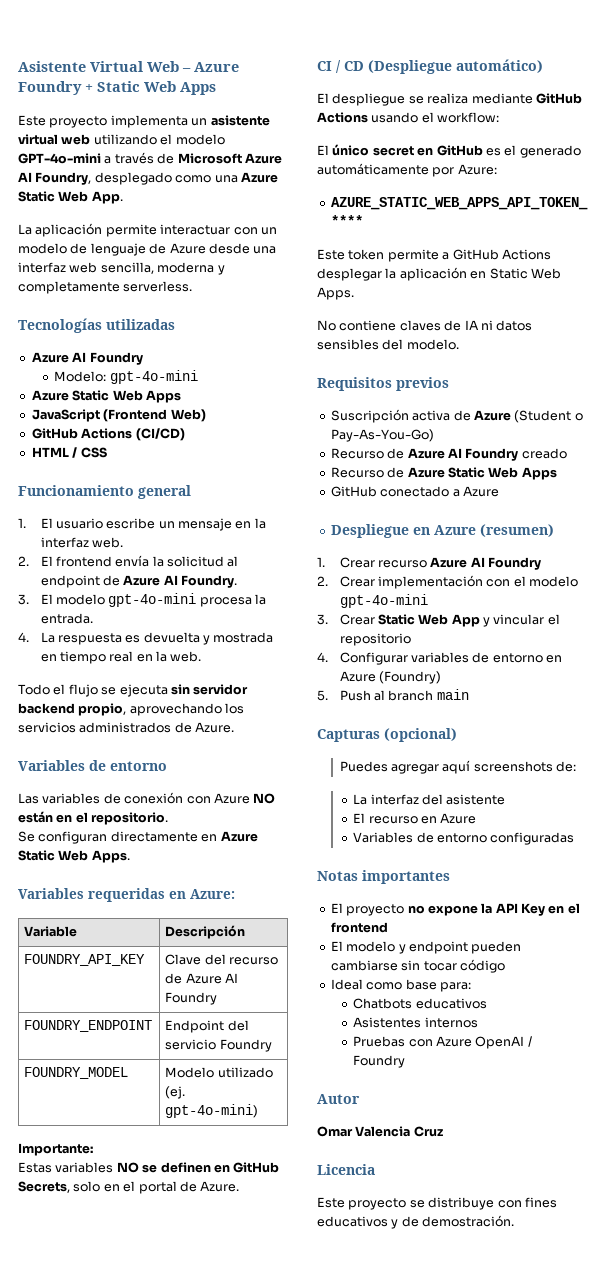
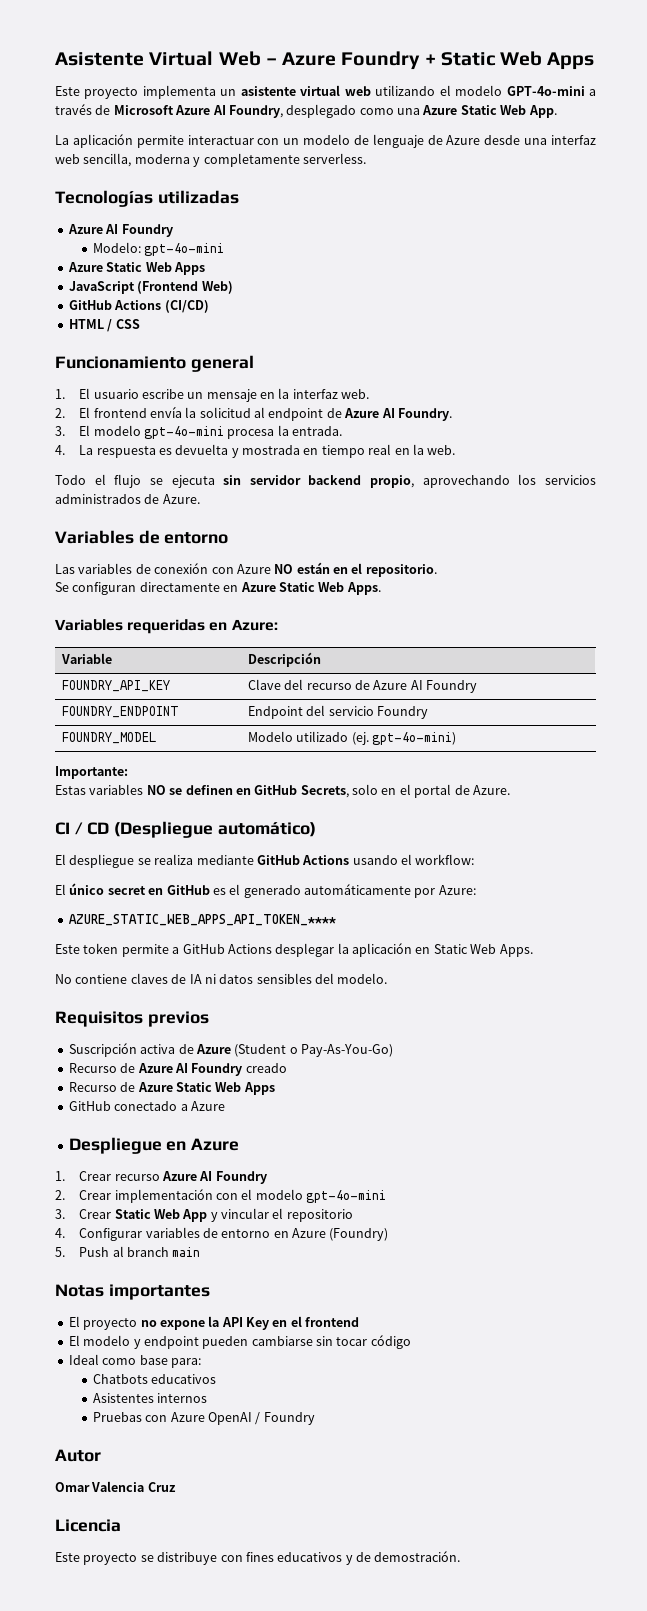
[479,524,554,537] (resumen) -> (240, 1144) none
[317,728,457,742] [339,760,577,774] [353,794,506,805] [353,813,477,824] [353,832,575,845] // Capturas (opcional) // Puedes agregar aquí screenshots de: // La interfaz del asistente // El recurso en Azure // Variables de entorno configuradas -> (201, 1252) none

